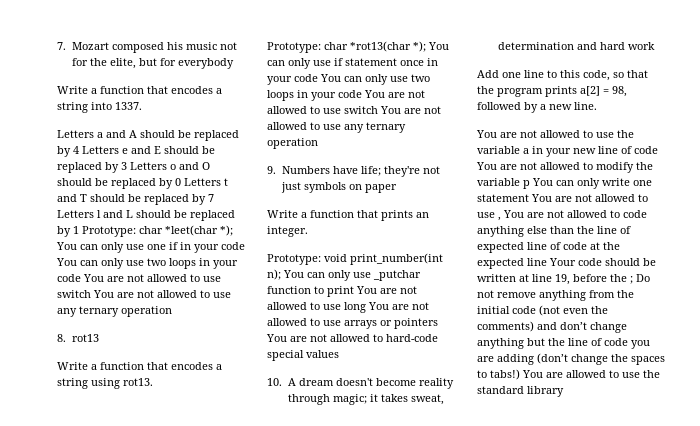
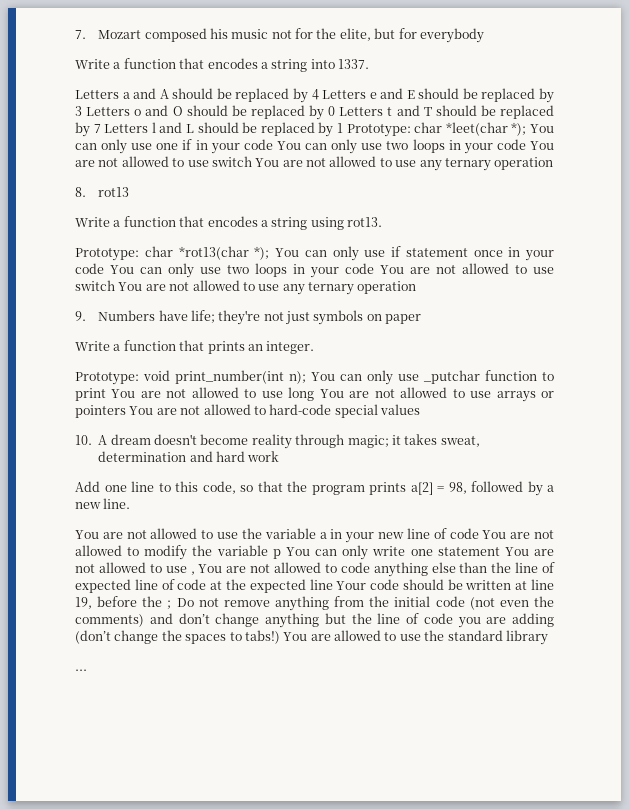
(564, 391) none -> [75,669,87,671] // ...

